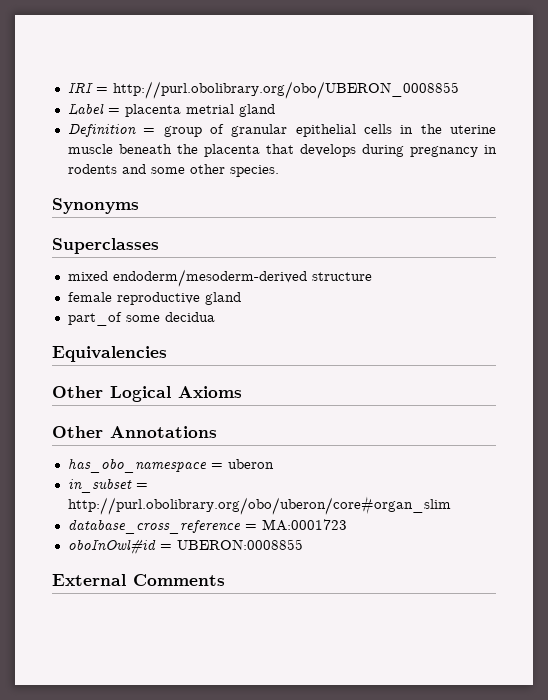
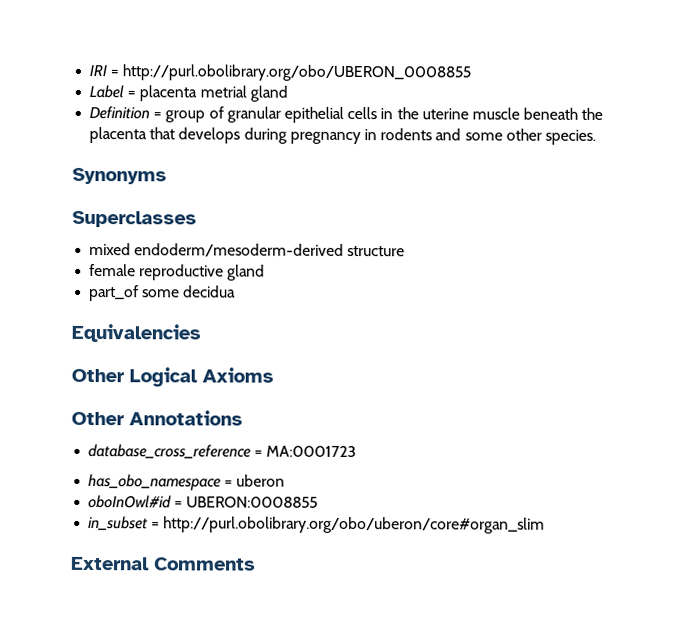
(217, 432) none -> [88,443,357,459] // database_cross_reference = MA:0001723
(274, 464) none -> [88,494,319,509] // oboInOwl#id = UBERON:0008855
[67,519,347,534] [67,539,303,554] // database_cross_reference = MA:0001723 // oboInOwl#id = UBERON:0008855 -> (546, 525) none

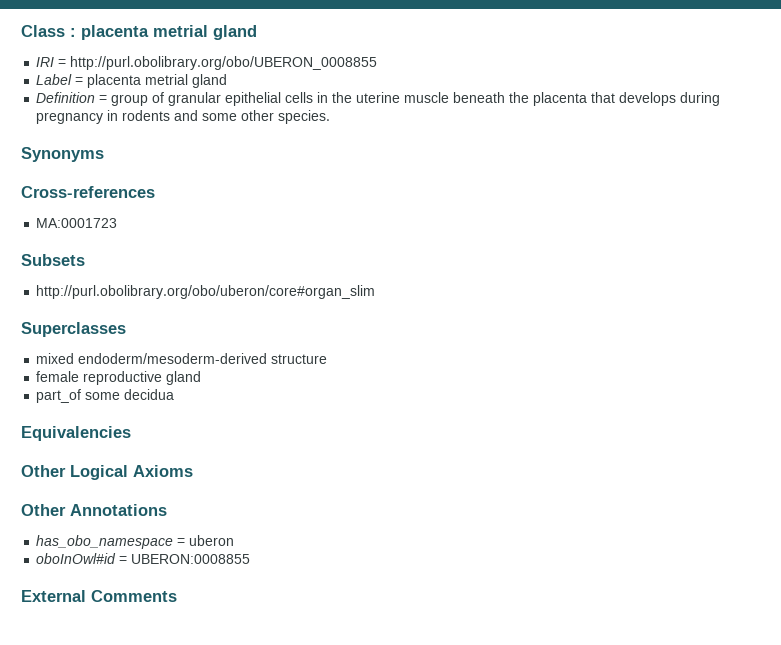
(89, 70) none -> [21,25,257,40] Class : placenta metrial gland //
(167, 176) none -> [21,186,155,198] [36,218,118,228] [21,254,85,266] [36,285,376,299] // Cross-references // MA:0001723 // Subsets // http://purl.obolibrary.org/obo/uberon/core#organ_slim
[88,443,357,459] // database_cross_reference = MA:0001723 -> (167, 510) none
[88,515,546,534] // in_subset = http://purl.obolibrary.org/obo/uberon/core#organ_slim -> (251, 559) none

